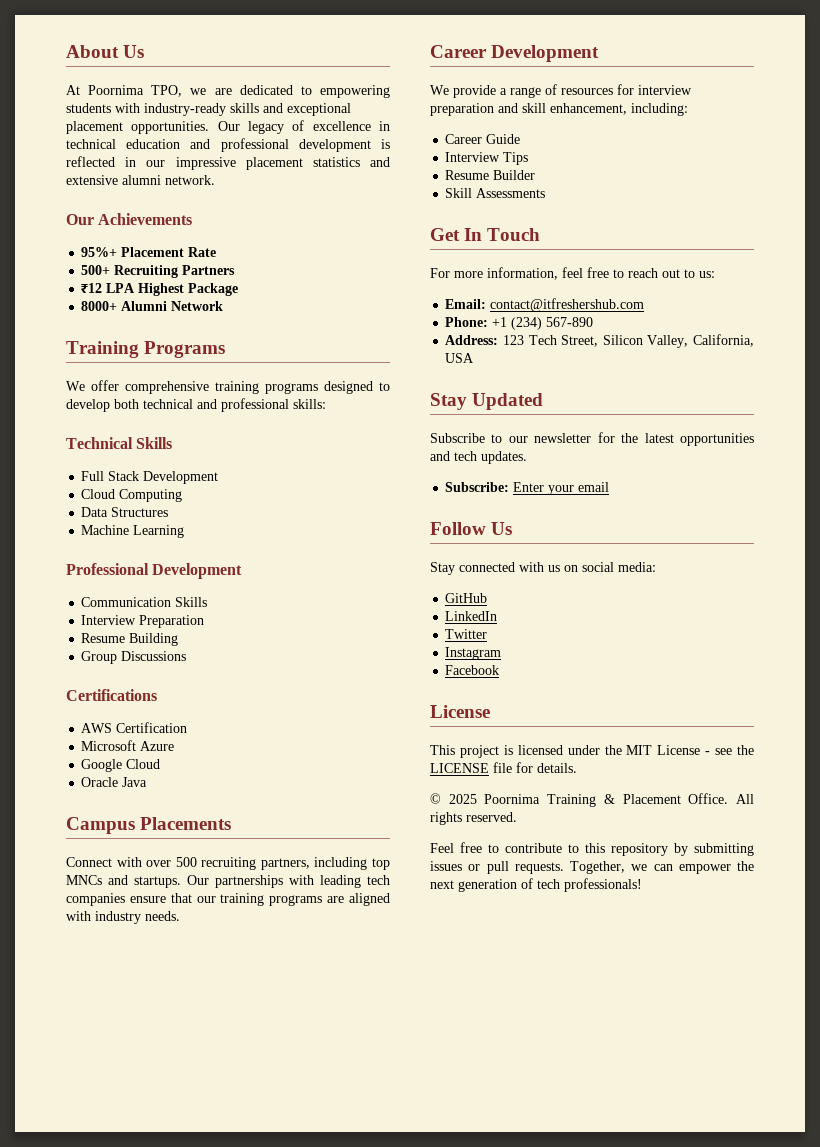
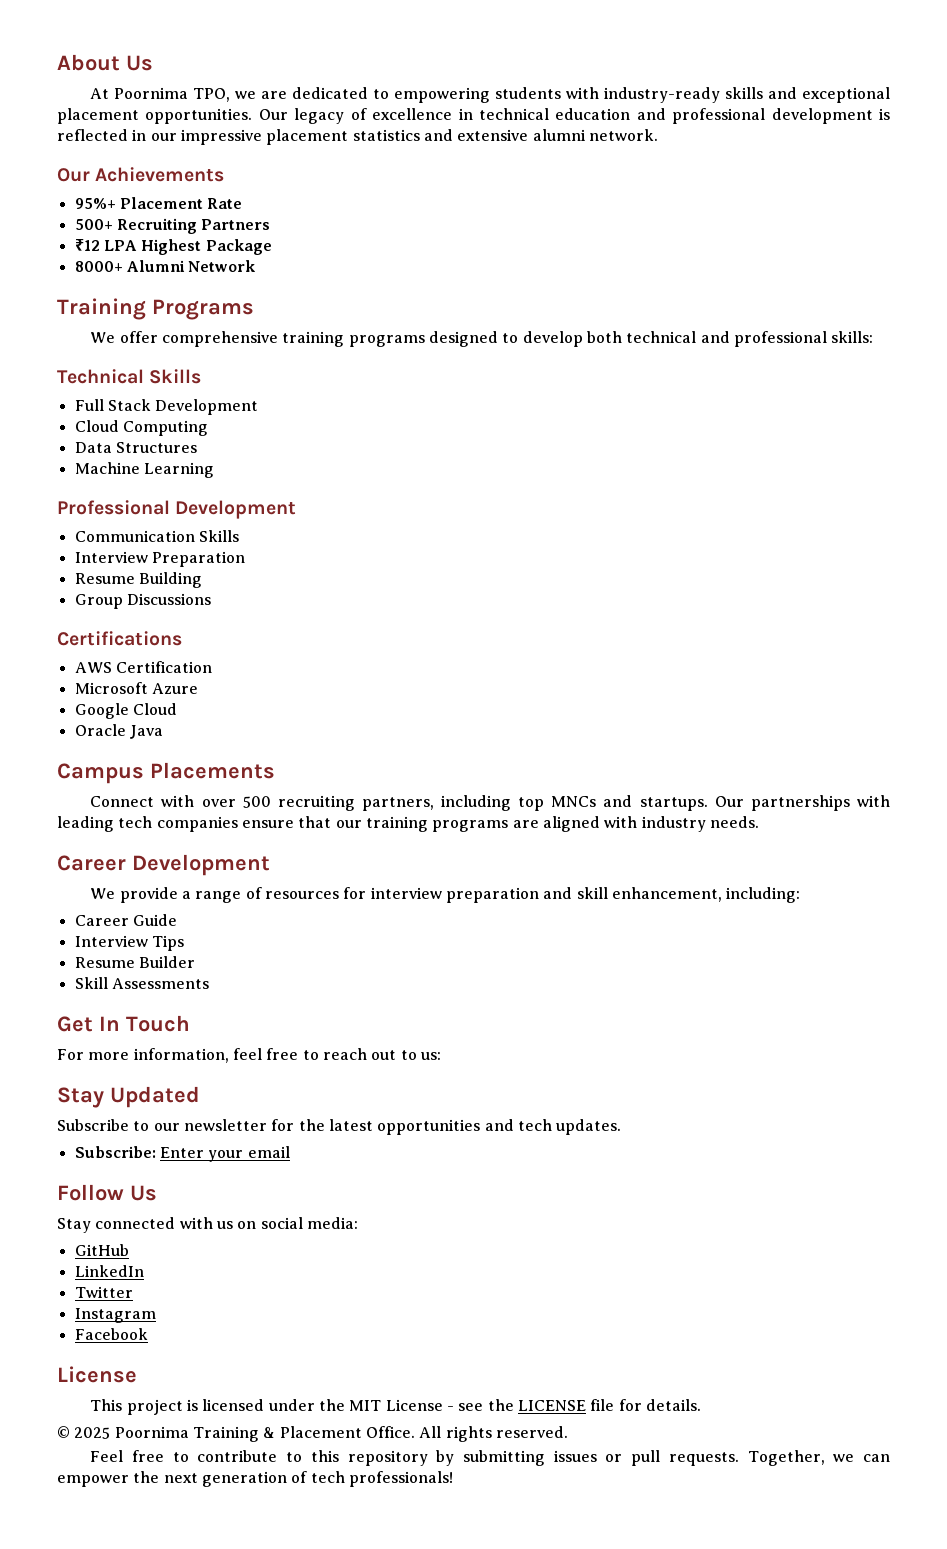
[445,298,645,312] [445,317,594,330] [445,334,754,348] [445,353,475,363] // Email: contact@itfreshershub.com // Phone: +1 (234) 567-890 // Address: 123 Tech Street, Silicon Valley, California, USA -> (441, 1056) none

